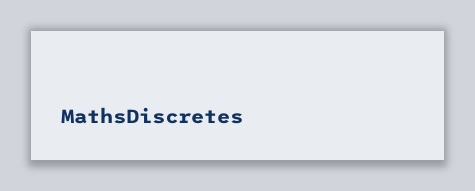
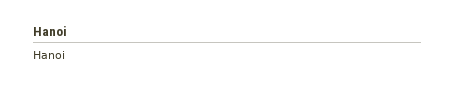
[61,107,243,124] MathsDiscretes -> [33,26,66,36] [33,51,65,59] Hanoi // Hanoi

